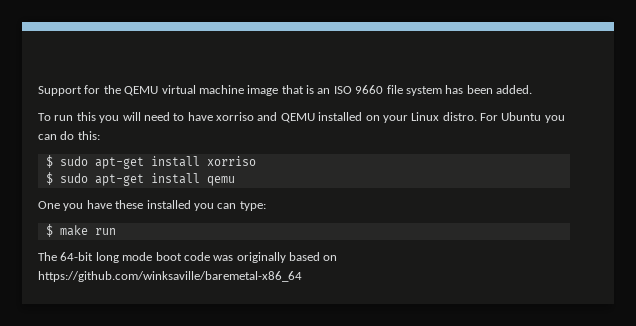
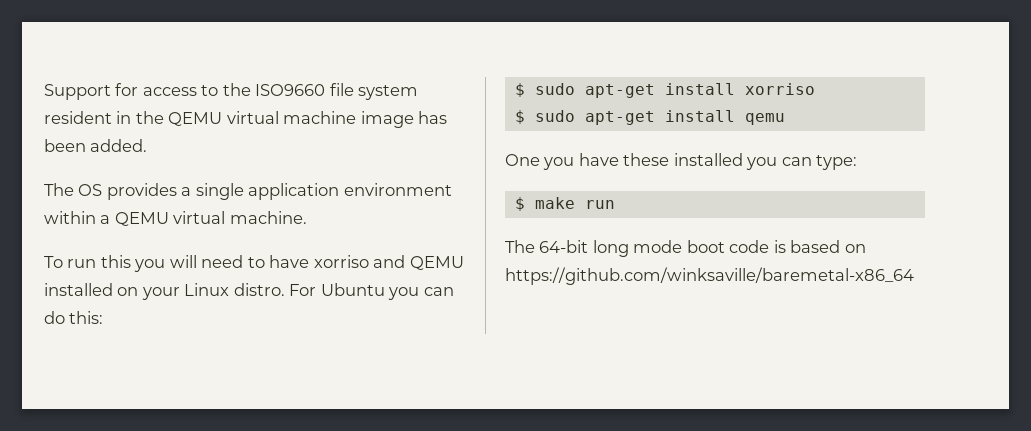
(101, 89) none -> [142,83,419,100] [44,111,132,124] access to the ISO9660 file system resident in
[281,85,532,96] that is an ISO 9660 file system has been added. -> [418,111,448,124] [44,139,148,152] [44,183,452,200] [44,211,307,226] has been added. // The OS provides a single application environment within a QEMU virtual machine.
[213,252,286,263] was originally -> [773,240,786,253] is

